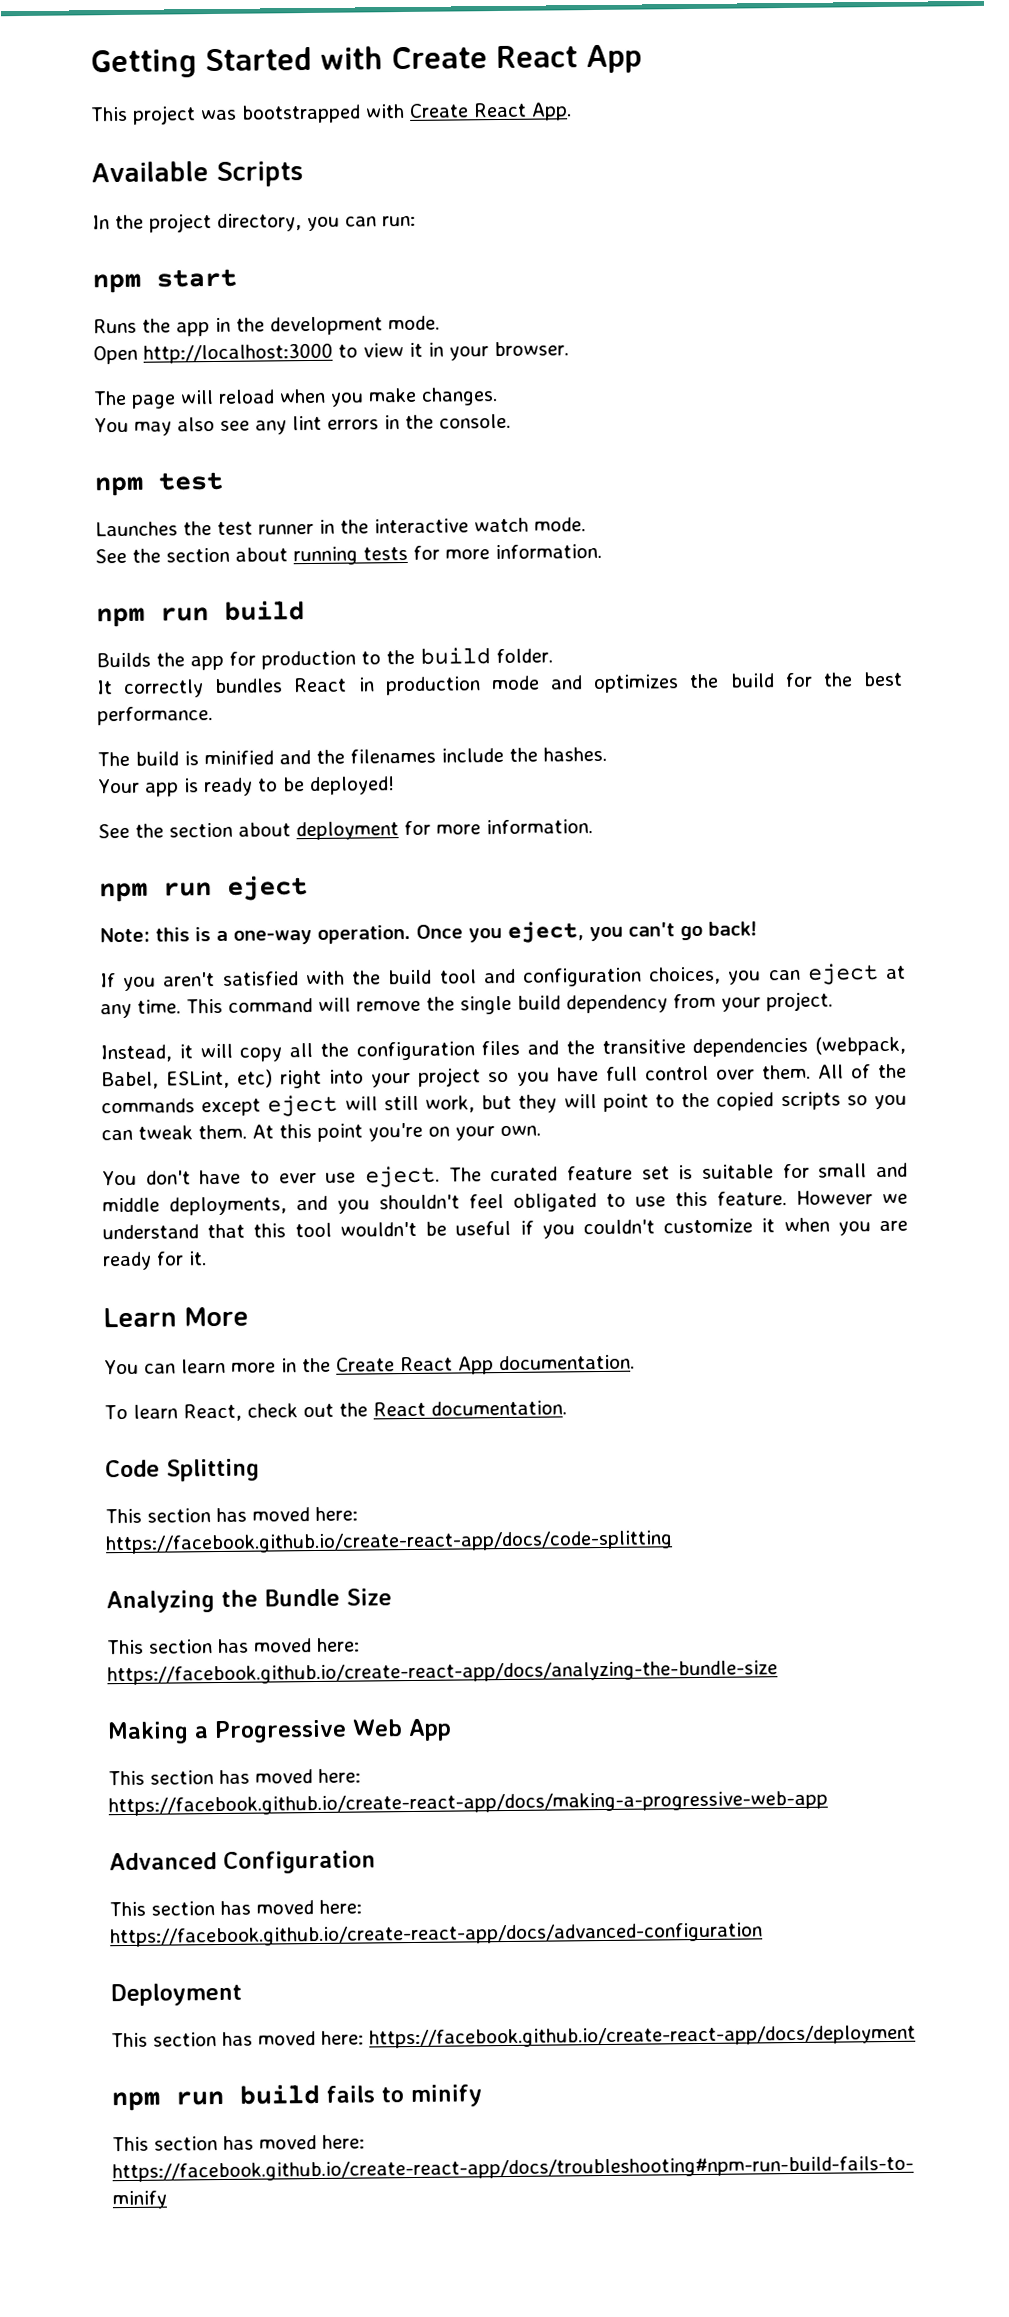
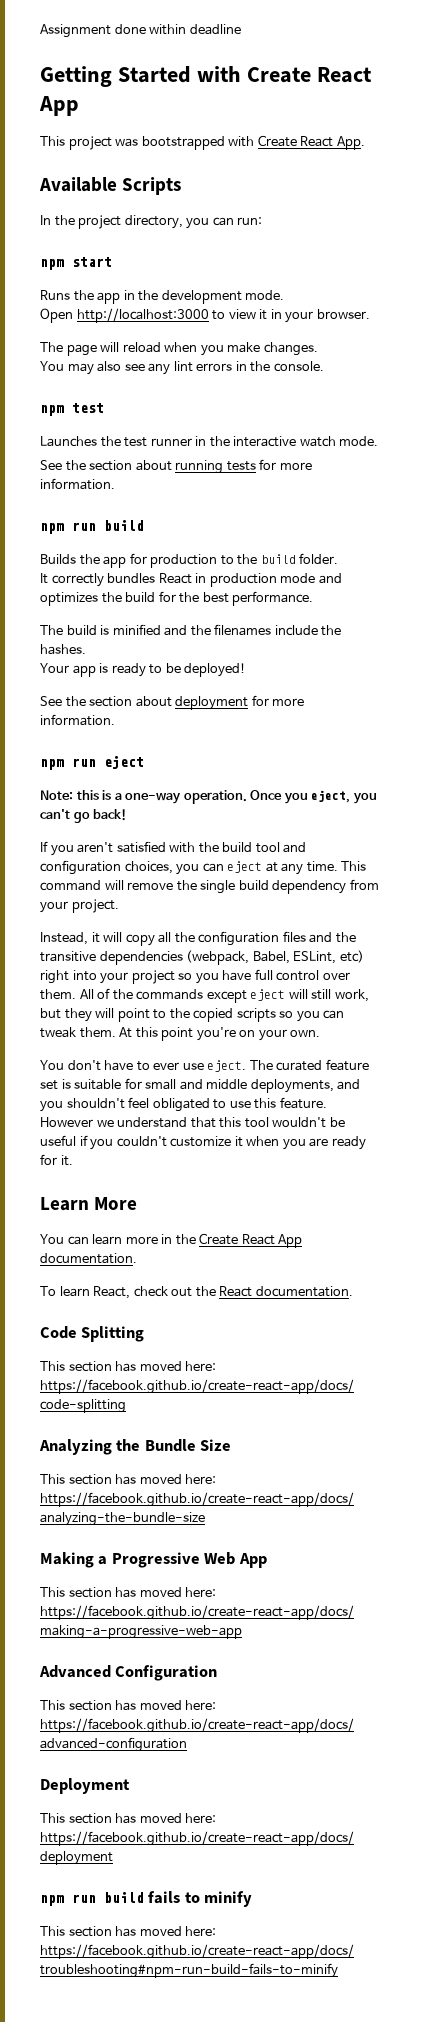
(90, 64) none -> [40,24,241,38] Assignment done within deadline //

